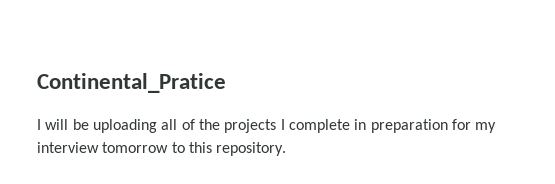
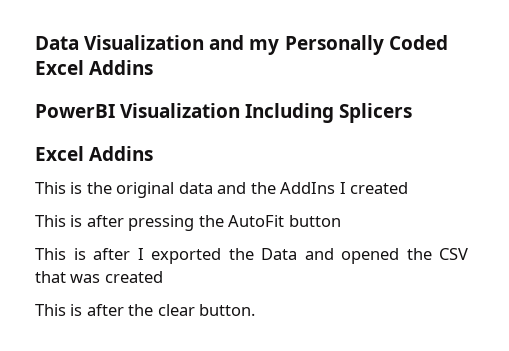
[37,73,226,93] [37,119,497,133] [37,142,287,156] Continental_Pratice // I will be uploading all of the projects I complete in preparation for my interview tomorrow to this repository. -> [35,35,448,55] [35,60,154,75] [35,103,413,123] [35,146,154,161] [35,182,409,198] [35,215,341,231] [35,248,468,264] [35,271,163,283] [35,304,256,316] Data Visualization and my Personally Coded Excel Addins // PowerBI Visualization Including Splicers // Excel Addins // This is the original data and the AddIns I created // This is after pressing the AutoFit button // This is after I exported the Data and opened the CSV that was created // This is after the clear button.

